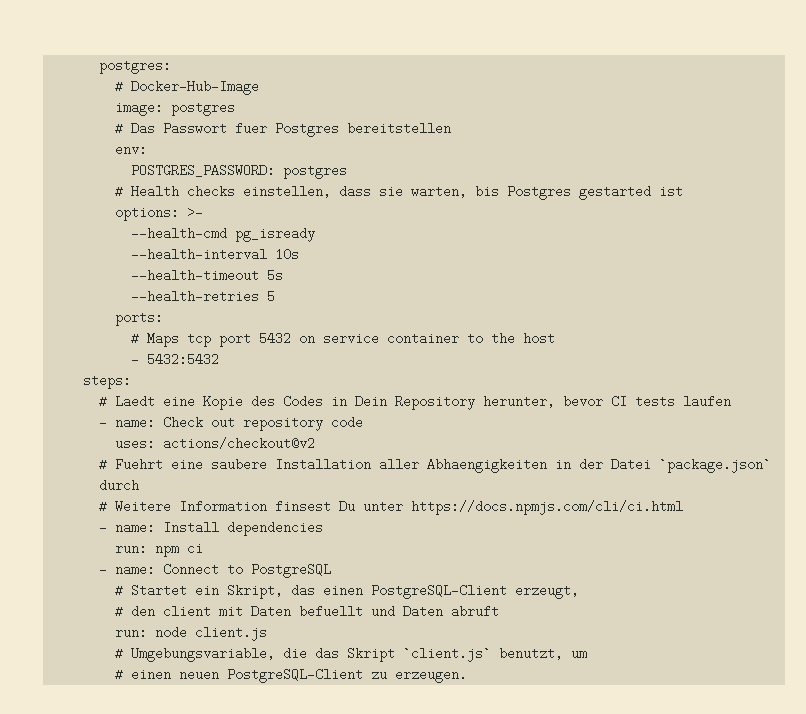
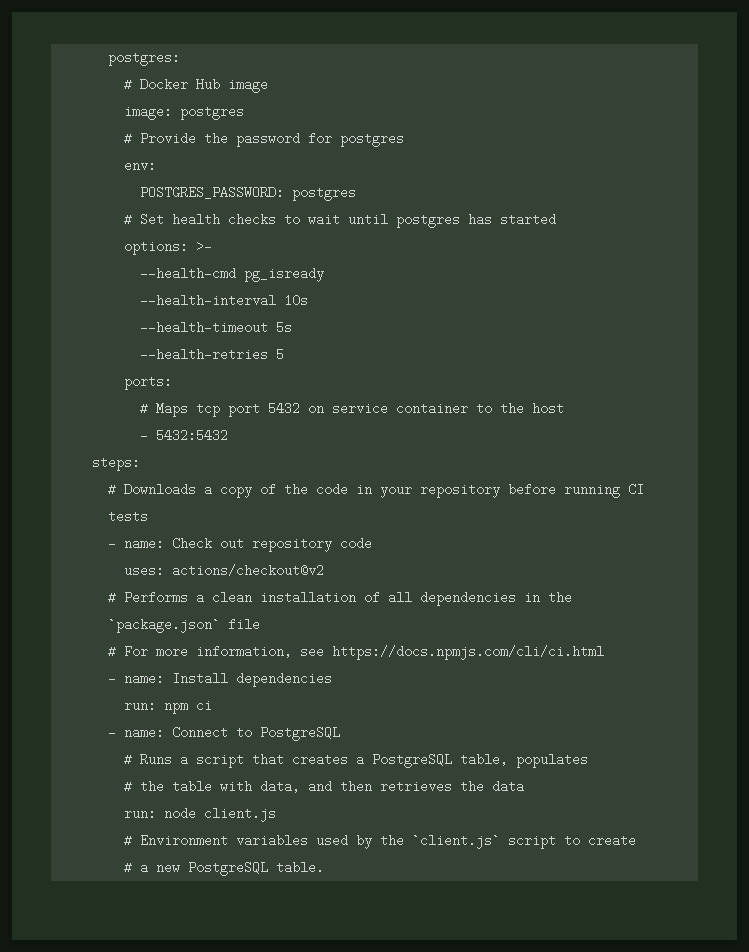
[131,80,260,95] Docker-Hub-Image -> [139,78,268,93] Docker Hub image
[131,122,452,137] Das Passwort fuer Postgres bereitstellen -> [139,132,404,147] Provide the password for postgres
[131,185,684,200] Health checks einstellen, dass sie warten, bis Postgres gestarted ist -> [139,213,556,228] Set health checks to wait until postgres has started
[115,395,604,410] Laedt eine Kopie des Codes in Dein Repository herunter, bevor -> [123,483,620,498] Downloads a copy of the code in your repository before running
[683,395,732,408] laufen -> (148, 516) none
[115,458,772,473] [99,479,140,492] [99,500,404,513] Fuehrt eine saubere Installation aller Abhaengigkeiten in der Datei `package.json` durch // # Weitere Information finsest Du unter -> [123,591,572,606] [107,618,260,633] [107,645,324,658] Performs a clean installation of all dependencies in the `package.json` file // # For more information, see
[131,584,580,599] [115,605,500,618] [115,626,268,641] [115,647,588,662] [115,668,468,683] Startet ein Skript, das einen PostgreSQL-Client erzeugt, // # den client mit Daten befuellt und Daten abruft // run: node client.js // # Umgebungsvariable, die das Skript `client.js` benutzt, um // # einen neuen PostgreSQL-Client zu erzeugen. -> [139,753,588,768] [123,780,524,793] [123,807,276,822] [123,834,636,849] [123,861,324,876] Runs a script that creates a PostgreSQL table, populates // # the table with data, and then retrieves the data // run: node client.js // # Environment variables used by the `client.js` script to create // # a new PostgreSQL table.

